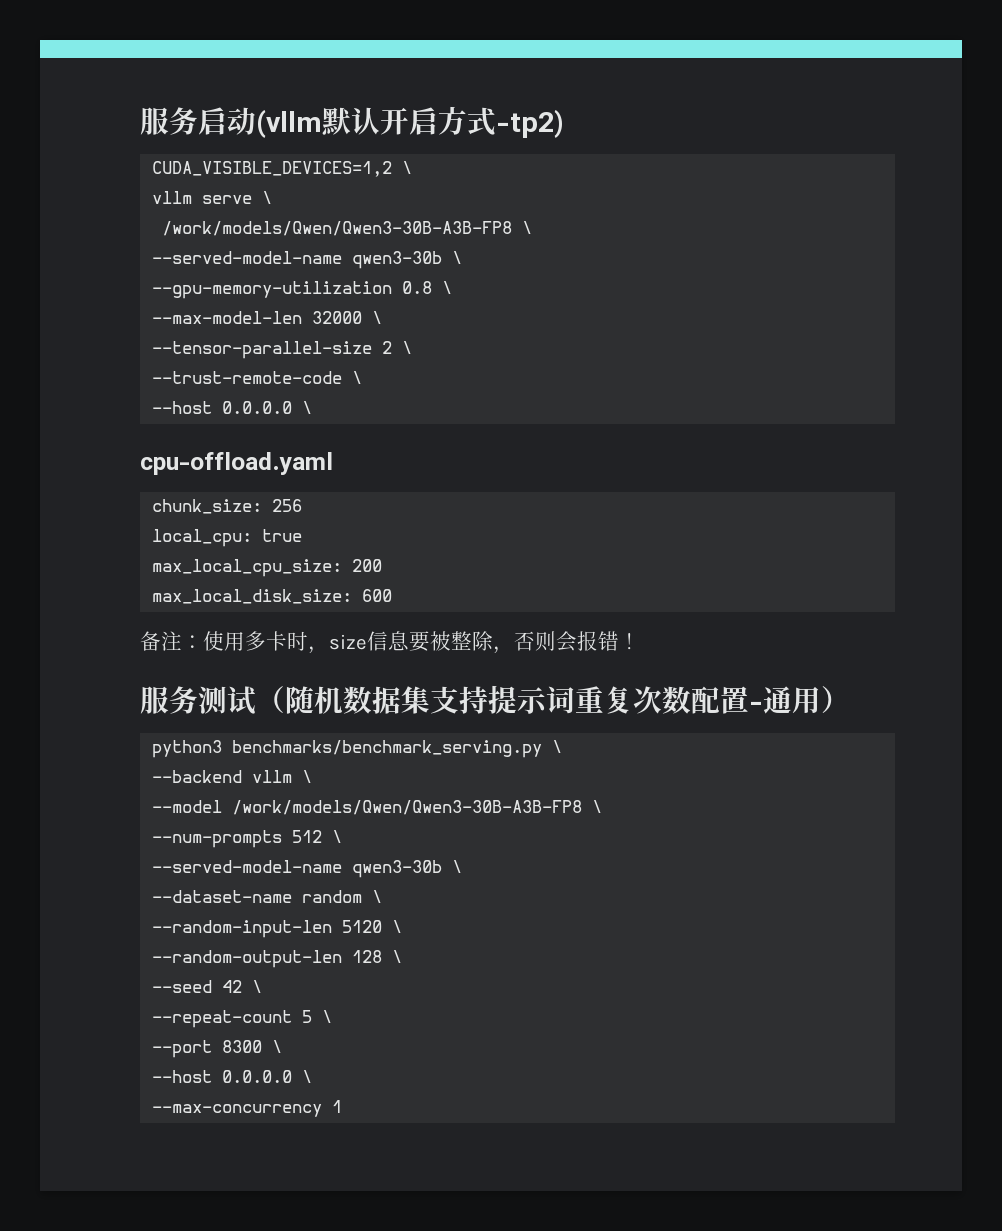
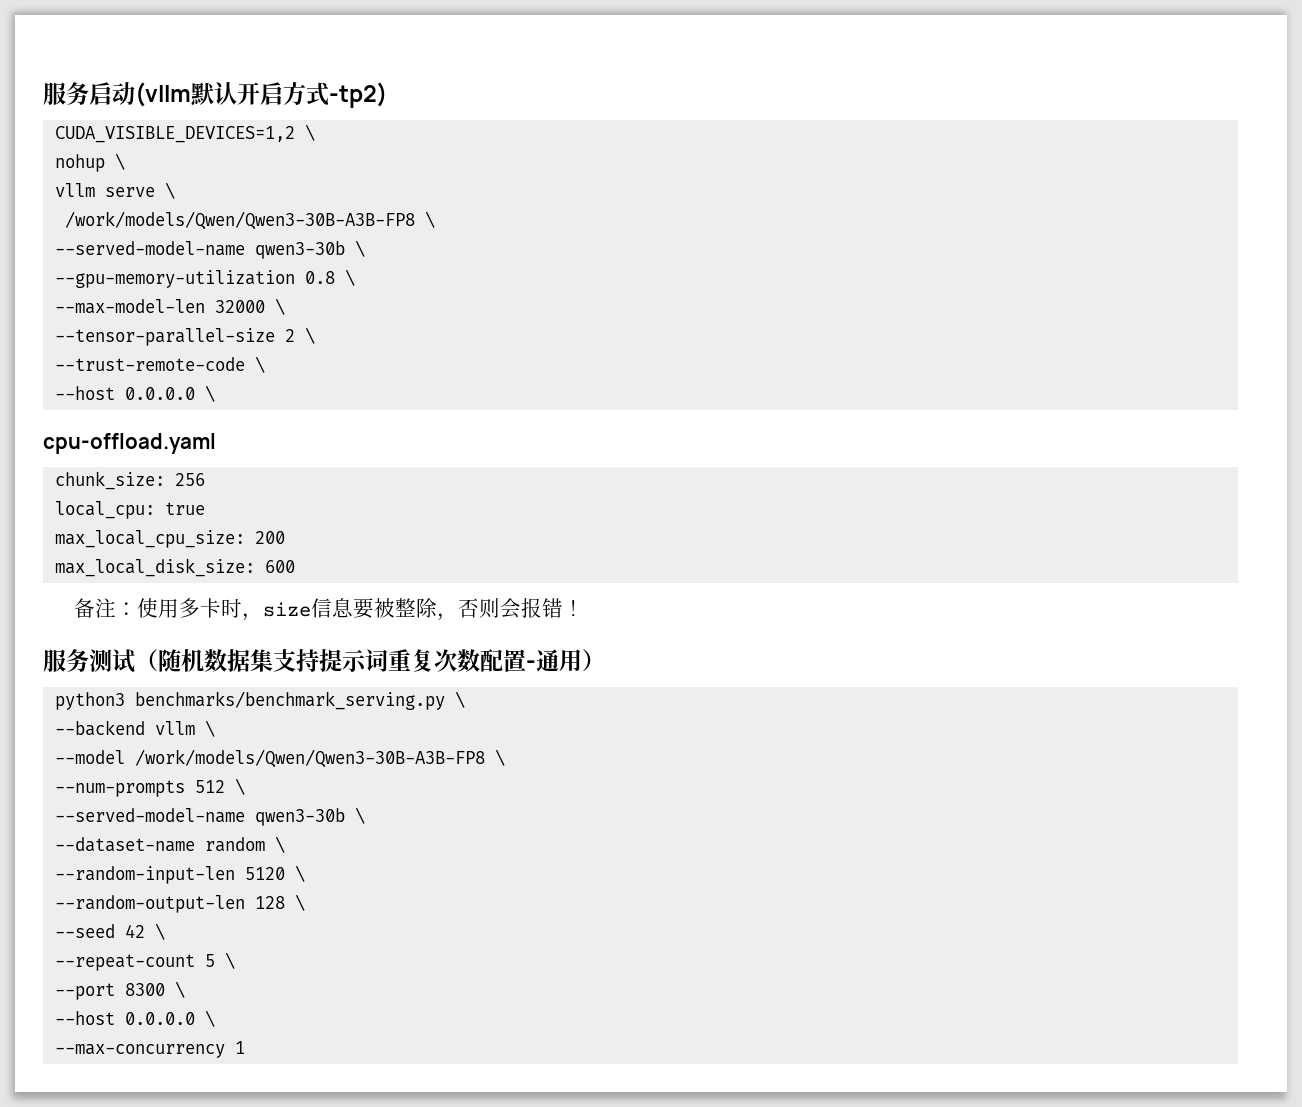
(413, 167) none -> [55,153,126,172] // nohup \

